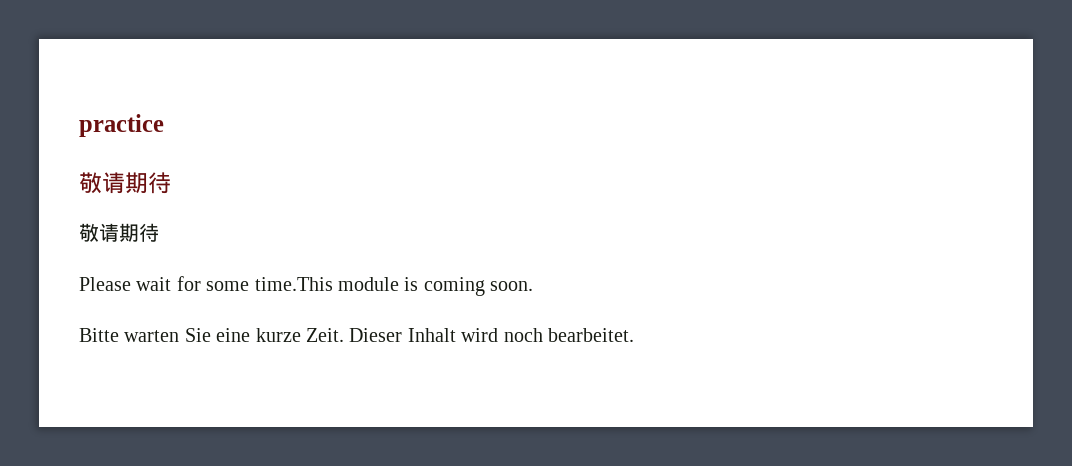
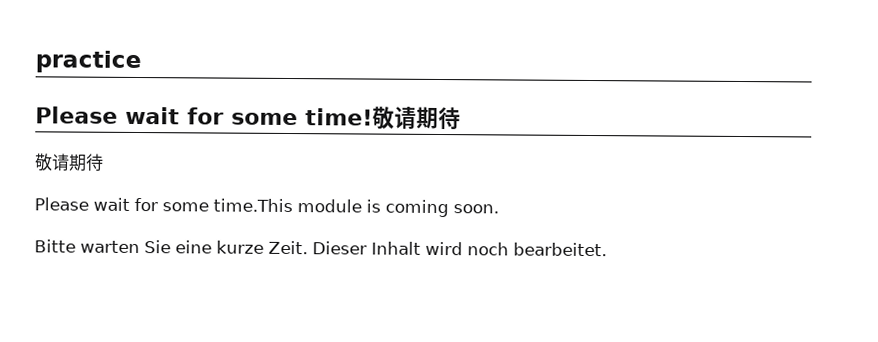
(164, 125) none -> [35,106,373,126] Please wait for some time!

